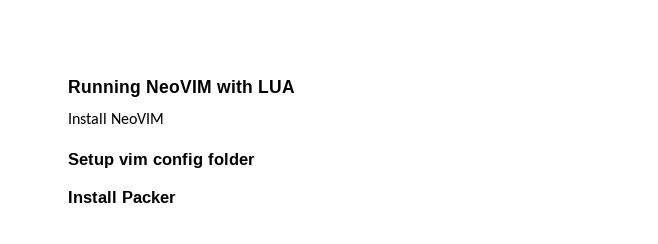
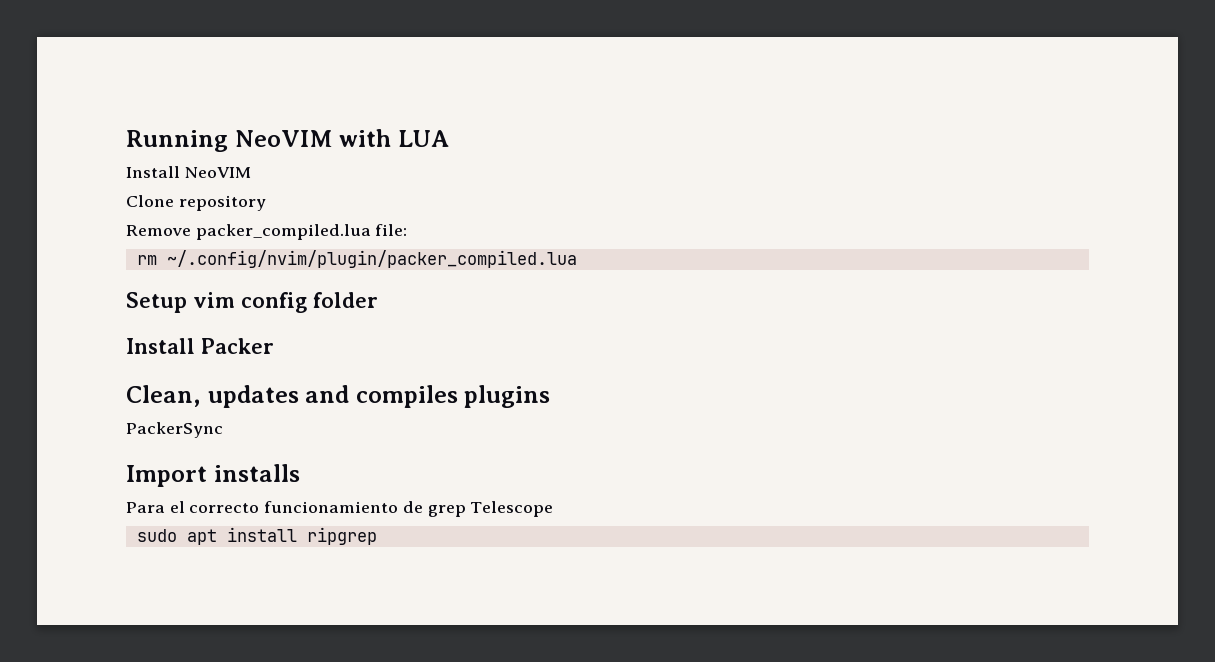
(165, 118) none -> [126,195,266,211] [126,224,408,240] [136,250,577,268] // Clone repository // Remove packer_compiled.lua file: // rm ~/.config/nvim/plugin/packer_compiled.lua
(176, 197) none -> [126,385,551,408] [126,422,223,438] [126,464,300,487] [126,501,554,517] [136,527,377,545] // Clean, updates and compiles plugins // PackerSync // Import installs // Para el correcto funcionamiento de grep Telescope // sudo apt install ripgrep

